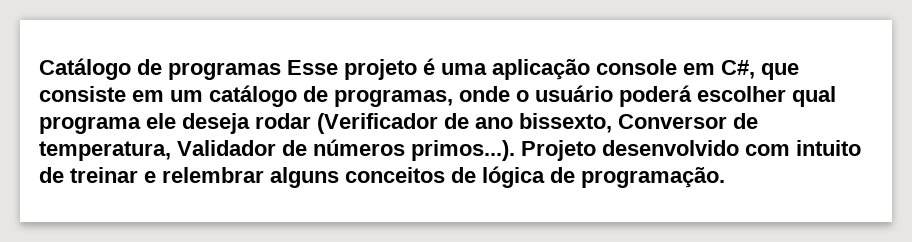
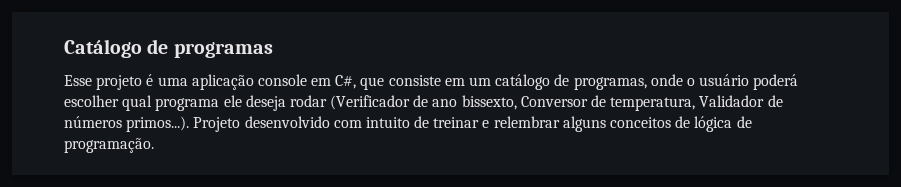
(281, 71) none -> (273, 50) //

